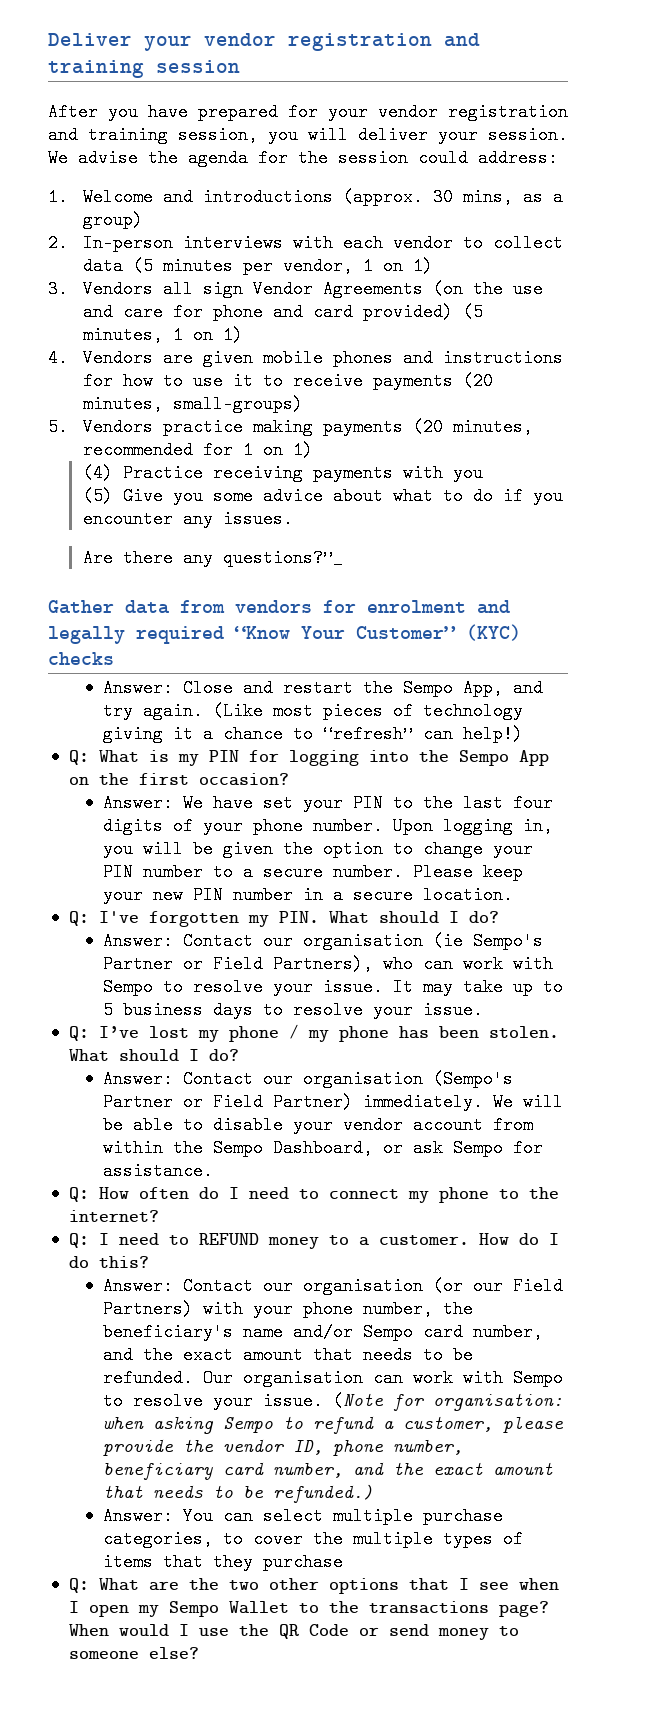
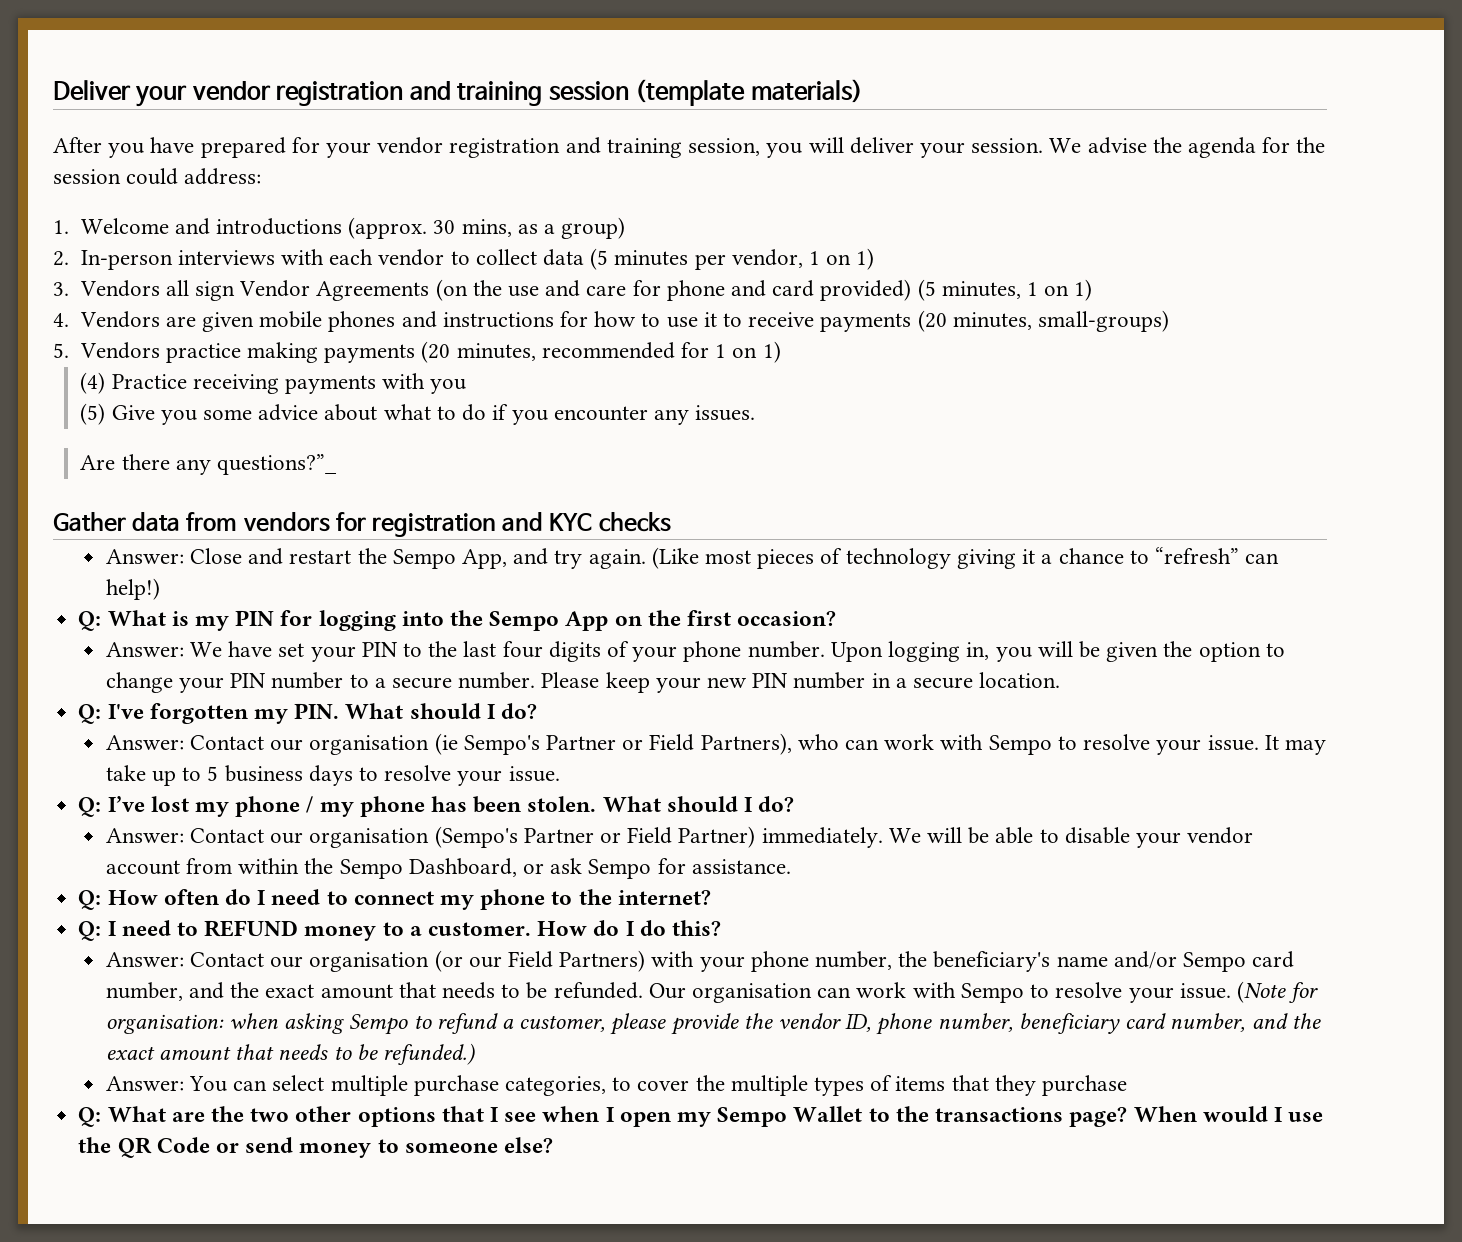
(240, 66) none -> [635,79,863,106] (template materials)
[367,600,510,614] [48,624,521,644] enrolment and legally required “Know Your Customer” (KYC) -> [372,512,593,537] registration and KYC

